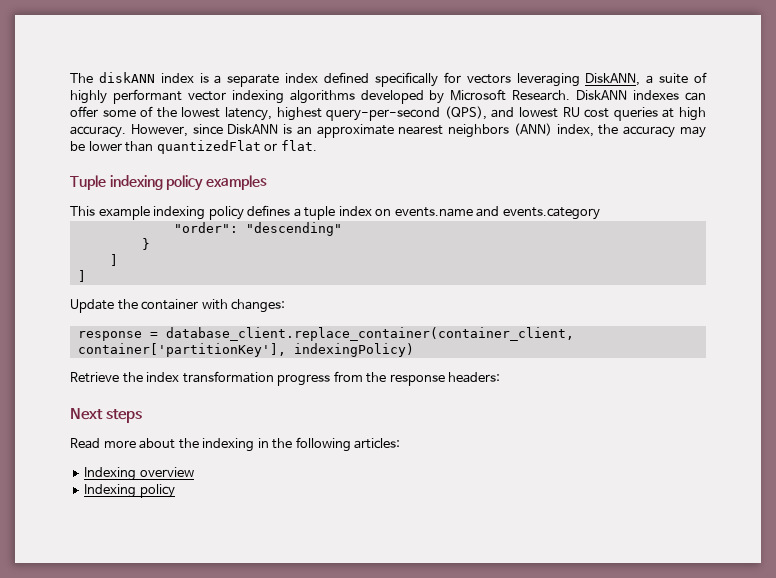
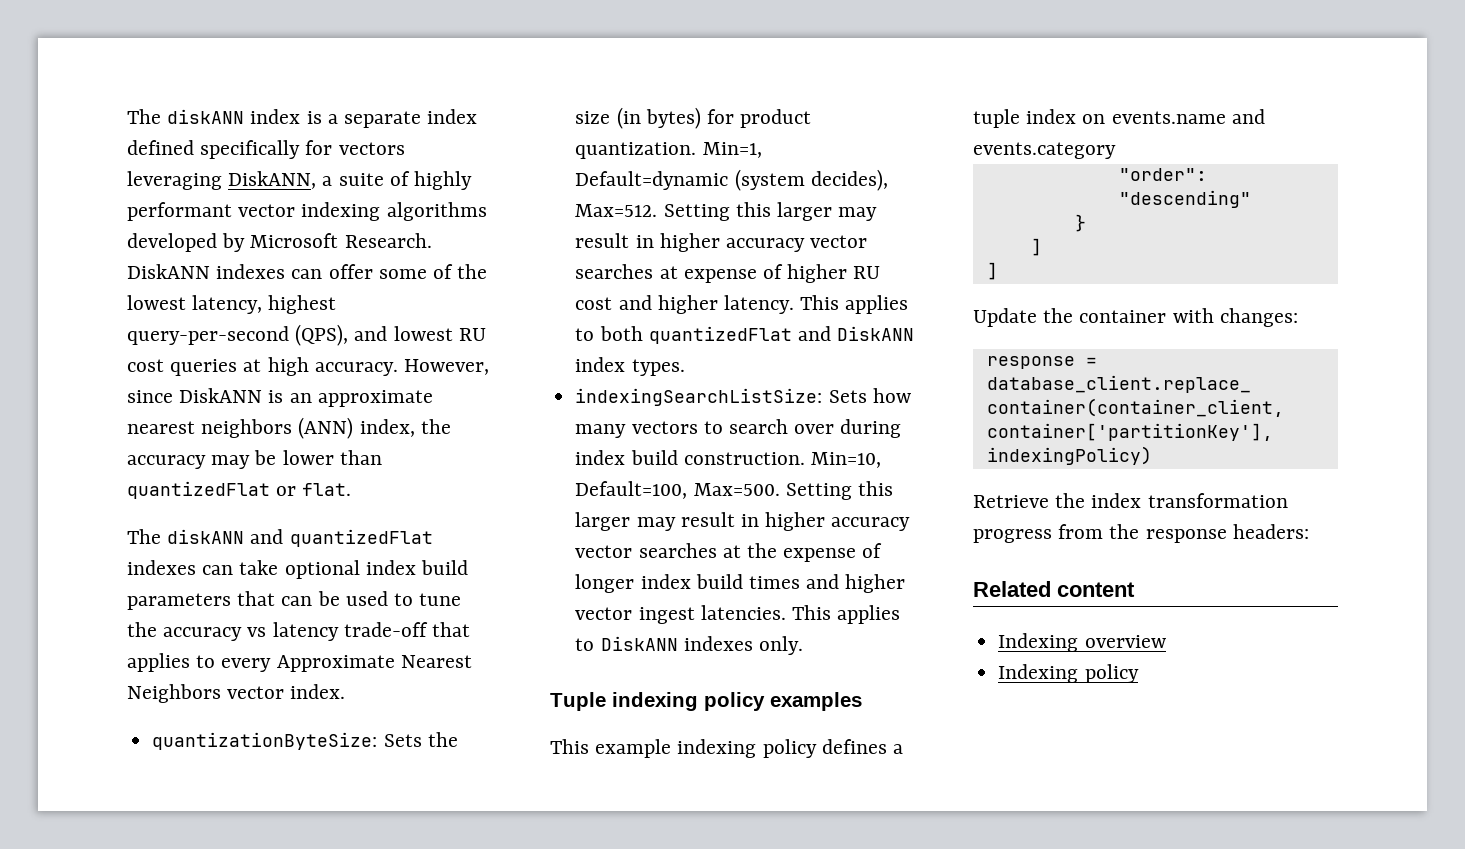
(317, 145) none -> [127,529,433,547] [127,560,469,579] [127,591,462,610] [127,622,471,641] [127,653,472,672] [127,684,346,703] [152,732,458,750] [575,107,812,129] [575,142,762,159] [575,169,888,191] [575,202,878,221] [575,233,868,252] [575,264,881,283] [575,295,909,314] [575,326,915,344] [575,357,685,376] [575,388,911,406] [575,419,902,438] [575,450,881,468] [575,481,893,500] [575,512,911,531] [575,543,883,562] [575,574,906,593] [575,605,901,624] [575,636,803,655] // The diskANN and quantizedFlat indexes can take optional index build parameters that can be used to tune the accuracy vs latency trade-off that applies to every Approximate Nearest Neighbors vector index. // quantizationByteSize: Sets the size (in bytes) for product quantization. Min=1, Default=dynamic (system decides), Max=512. Setting this larger may result in higher accuracy vector searches at expense of higher RU cost and higher latency. This applies to both quantizedFlat and DiskANN index types. // indexingSearchListSize: Sets how many vectors to search over during index build construction. Min=10, Default=100, Max=500. Setting this larger may result in higher accuracy vector searches at the expense of longer index build times and higher vector ingest latencies. This applies to DiskANN indexes only.
[70,408,142,423] [70,437,401,452] Next steps // Read more about the indexing in the following articles: -> [973,581,1135,597] Related content

